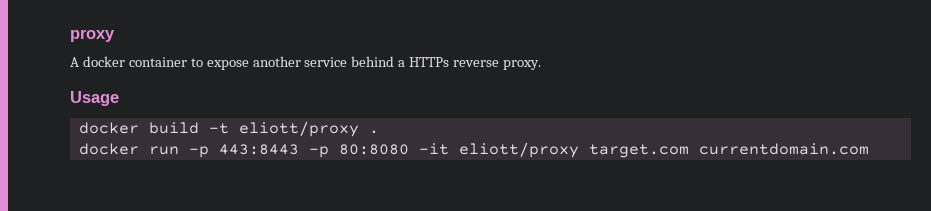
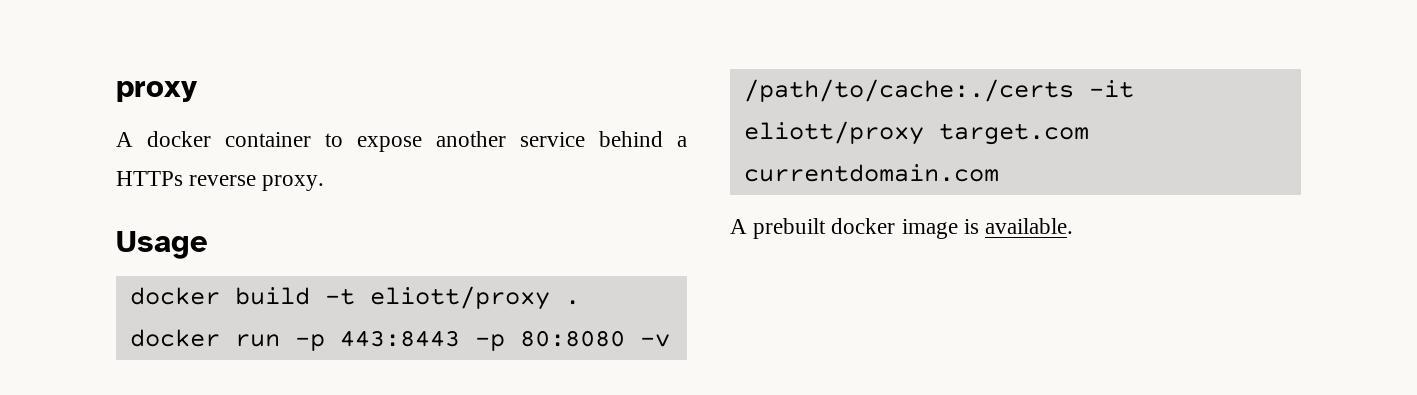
(409, 149) none -> [639,334,670,347] [743,79,1074,102] -v /path/to/cache:./certs
(869, 149) none -> [730,218,1074,239] // A prebuilt docker image is available.

